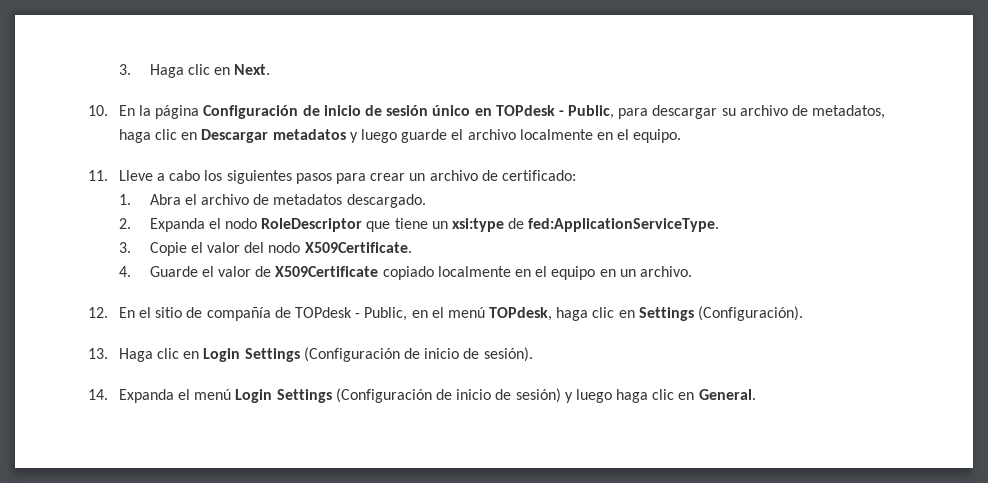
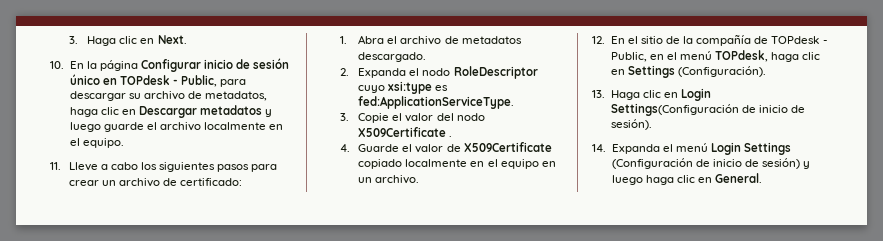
[203,105,320,119] Configuración de -> [141,59,202,72] Configurar
[366,218,525,232] que tiene un xsi:type de -> [358,81,449,94] cuyo xsi:type es
[304,242,412,253] X509Certificate. -> [358,127,453,137] X509Certificate .
(203, 312) none -> [683,36,694,44] la
[244,347,400,362] Settings (Configuración -> [610,103,739,116] Settings(Configuración

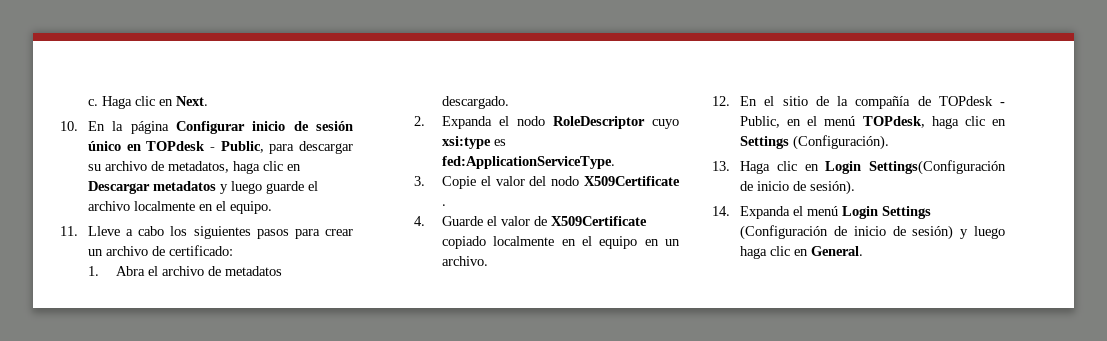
[68,36,78,44] 3. -> [88,99,99,106] c.

